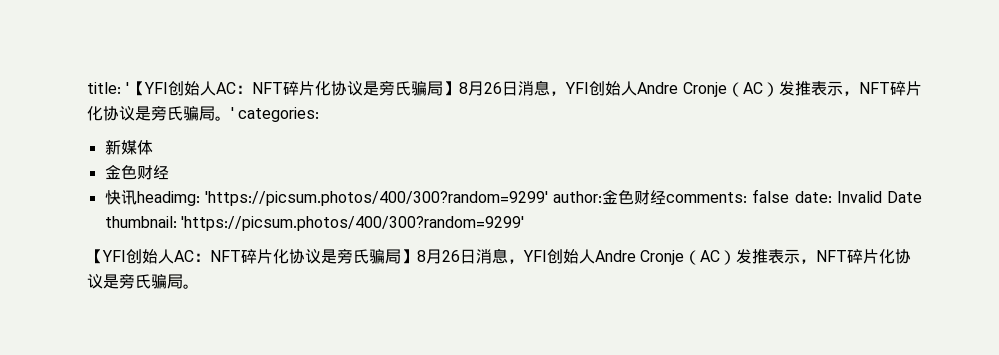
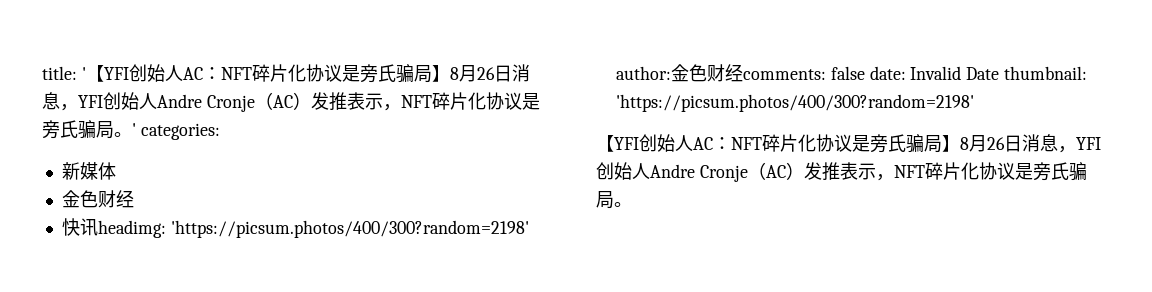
[204,191,548,206] 'https://picsum.photos/400/300?random=9299' -> [170,220,529,238] 'https://picsum.photos/400/300?random=2198'
[180,216,524,231] 'https://picsum.photos/400/300?random=9299' -> [615,94,974,112] 'https://picsum.photos/400/300?random=2198'

